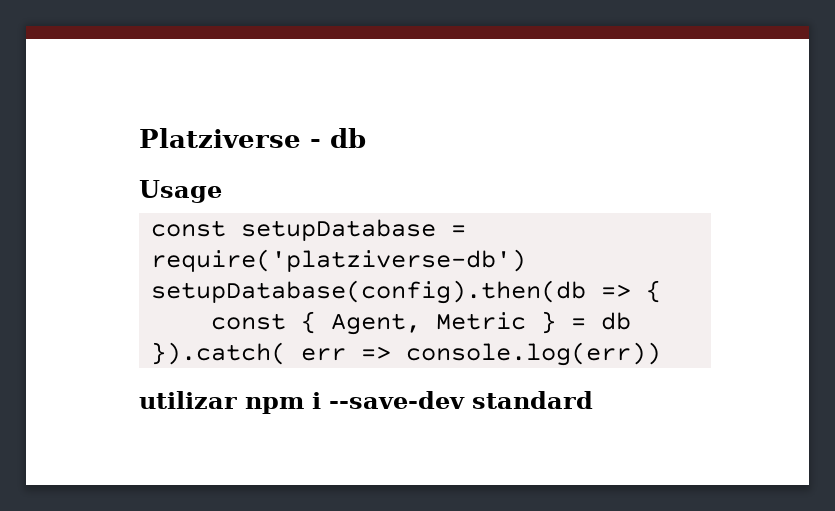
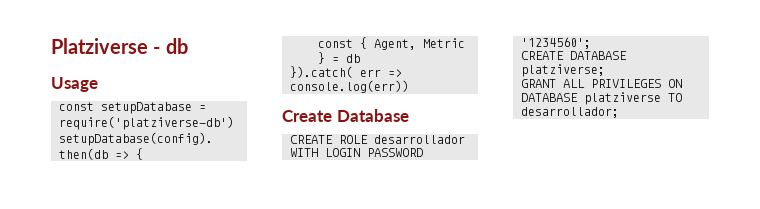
[139,391,593,414] utilizar npm i --save-dev standard -> [282,109,409,122] [289,135,465,144] [289,148,423,157] [520,37,591,49] [520,51,627,60] [520,64,605,77] [520,79,682,88] [520,92,682,105] [520,107,619,118] Create Database // CREATE ROLE desarrollador WITH LOGIN PASSWORD '1234560'; // CREATE DATABASE platziverse; // GRANT ALL PRIVILEGES ON DATABASE platziverse TO desarrollador;

